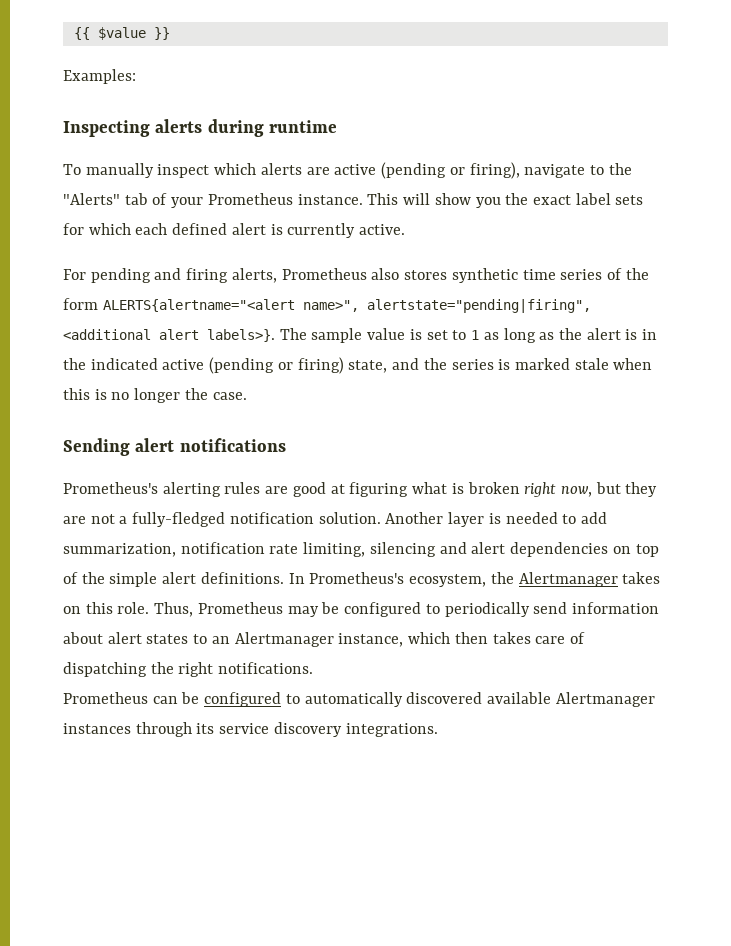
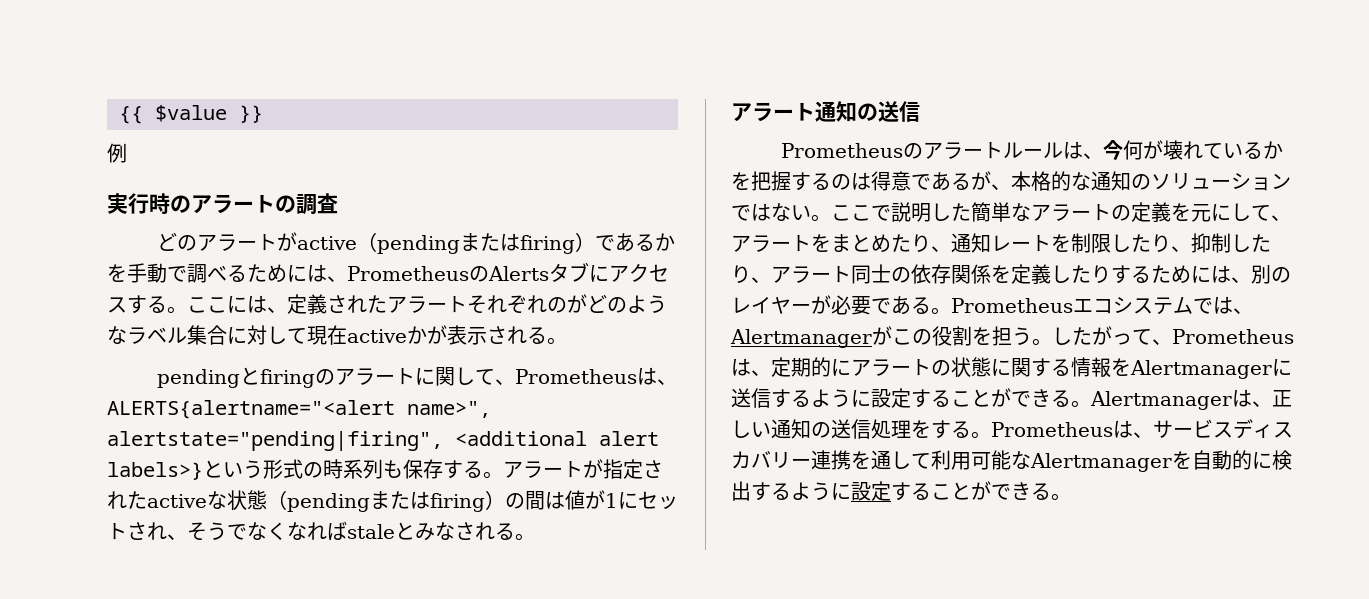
[63,69,136,84] [63,119,337,137] [63,162,632,179] [63,193,644,208] [63,223,406,238] [63,268,649,283] [63,298,98,310] Examples: // Inspecting alerts during runtime // To manually inspect which alerts are active (pending or firing), navigate to the "Alerts" tab of your Prometheus instance. This will show you the exact label sets for which each defined alert is currently active. // For pending and firing alerts, Prometheus also stores synthetic time series of the form -> [107,143,127,163] [107,193,338,215] [156,232,675,254] [107,262,669,283] [107,294,667,314] [107,325,567,345] [156,367,677,388] 例 // 実行時のアラートの調査 // どのアラートがactive（pendingまたはfiring）であるかを手動で調べるためには、PrometheusのAlertsタブにアクセスする。ここには、定義されたアラートそれぞれのがどのようなラベル集合に対して現在activeかが表示される。 // pendingとfiringのアラートに関して、Prometheusは、
[207,328,658,343] [63,357,653,374] [63,388,247,403] [63,438,286,456] [63,482,658,497] [63,512,607,527] [63,542,659,557] [63,572,661,587] [63,602,659,617] [63,632,585,647] [63,662,314,677] [63,692,655,707] [63,722,438,737] labels>}. The sample value is set to 1 as long as the alert is in the indicated active (pending or firing) state, and the series is marked stale when this is no longer the case. // Sending alert notifications // Prometheus's alerting rules are good at figuring what is broken right now, but they are not a fully-fledged notification solution. Another layer is needed to add summarization, notification rate limiting, silencing and alert dependencies on top of the simple alert definitions. In Prometheus's ecosystem, the Alertmanager takes on this role. Thus, Prometheus may be configured to periodically send information about alert states to an Alertmanager instance, which then takes care of dispatching the right notifications. // Prometheus can be configured to automatically discovered available Alertmanager instances through its service discovery integrations. -> [107,459,663,480] [107,490,678,512] [107,521,535,541] [731,101,920,122] [780,140,1283,160] [731,171,1291,191] [731,202,1291,222] [731,233,1271,253] [731,264,1291,284] [731,295,1253,315] [730,326,1294,348] [731,357,1292,379] [731,388,1292,410] [731,419,1293,439] [731,450,1292,472] [731,481,1071,501] labels>}という形式の時系列も保存する。アラートが指定されたactiveな状態（pendingまたはfiring）の間は値が1にセットされ、そうでなくなればstaleとみなされる。 // アラート通知の送信 // Prometheusのアラートルールは、今何が壊れているかを把握するのは得意であるが、本格的な通知のソリューションではない。ここで説明した簡単なアラートの定義を元にして、アラートをまとめたり、通知レートを制限したり、抑制したり、アラート同士の依存関係を定義したりするためには、別のレイヤーが必要である。Prometheusエコシステムでは、Alertmanagerがこの役割を担う。したがって、Prometheusは、定期的にアラートの状態に関する情報をAlertmanagerに送信するように設定することができる。Alertmanagerは、正しい通知の送信処理をする。Prometheusは、サービスディスカバリー連携を通して利用可能なAlertmanagerを自動的に検出するように設定することができる。

